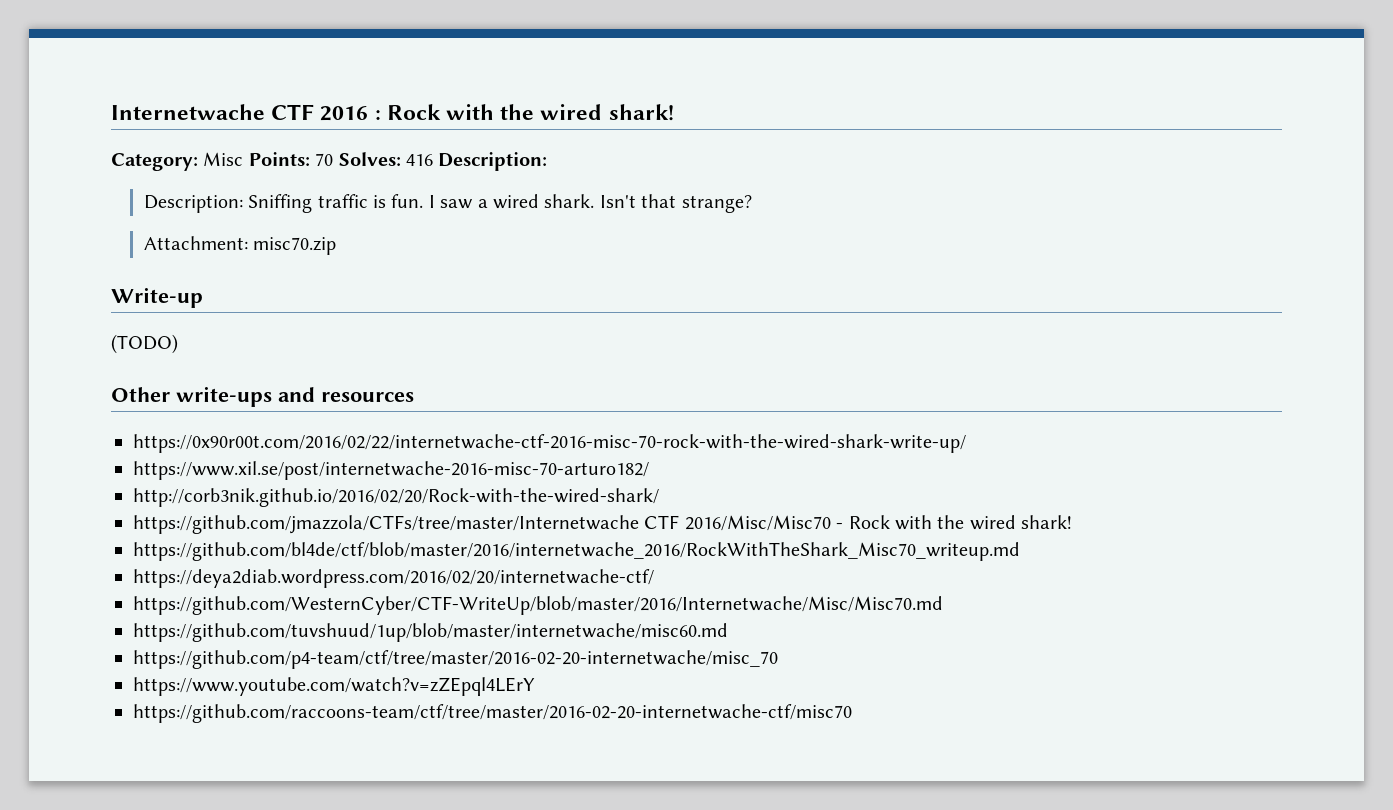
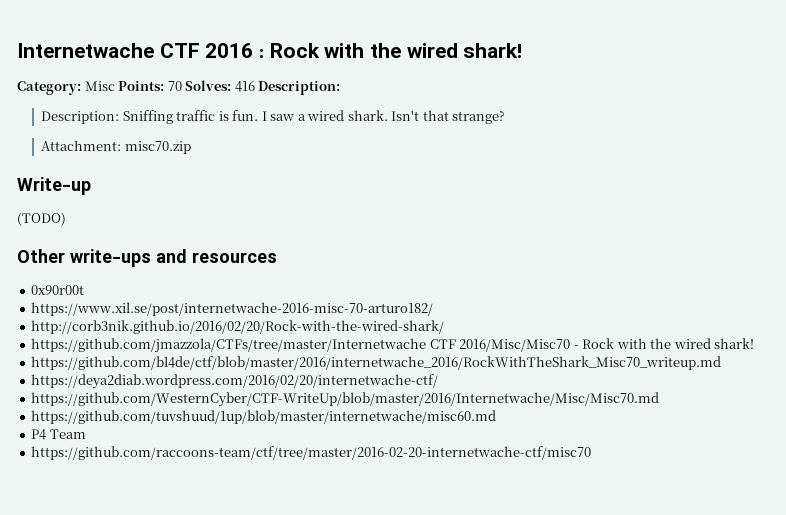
[133,434,966,453] https://0x90r00t.com/2016/02/22/internetwache-ctf-2016-misc-70-rock-with-the-wired-shark-write-up/ -> [31,285,85,295] 0x90r00t
[133,650,778,669] [133,677,535,696] https://github.com/p4-team/ctf/tree/master/2016-02-20-internetwache/misc_70 // https://www.youtube.com/watch?v=zZEpql4LErY -> [31,429,86,440] P4 Team

